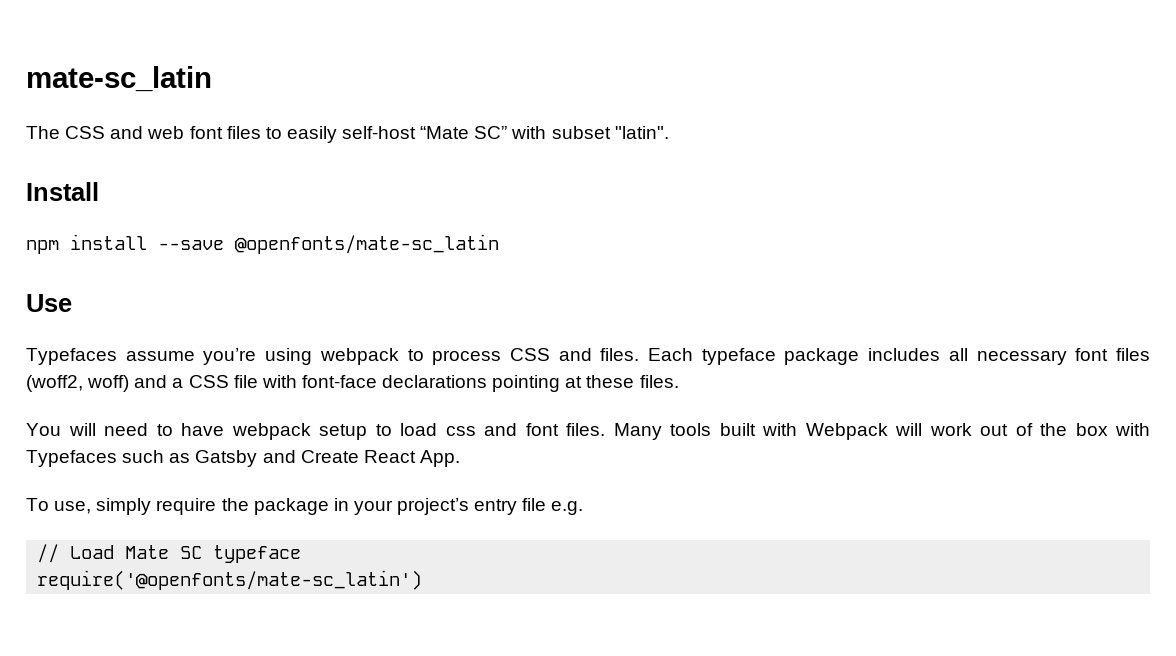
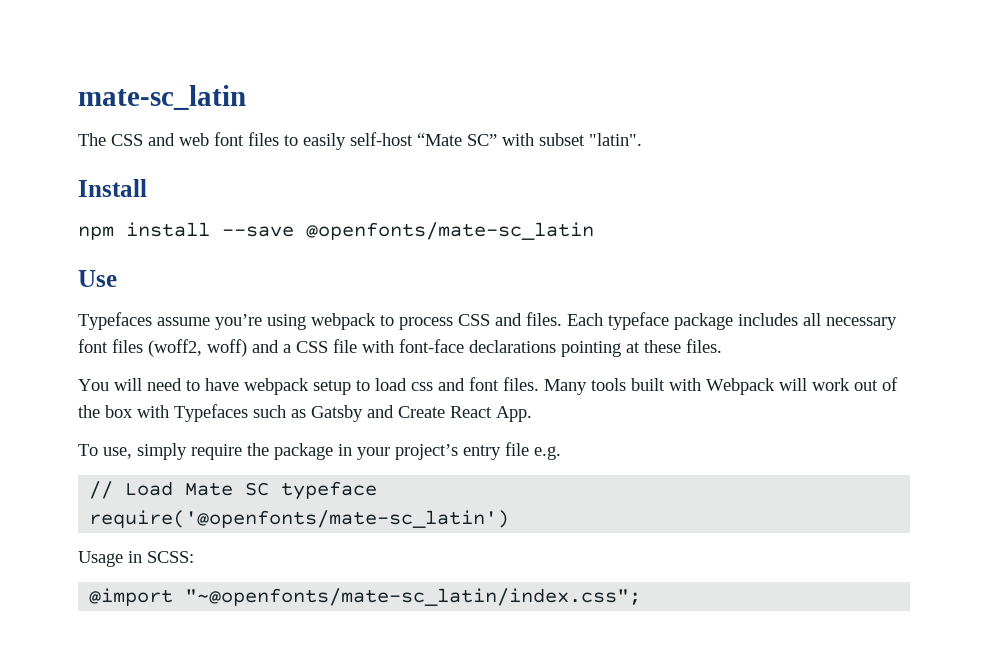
(423, 580) none -> [78,551,194,567] [89,588,642,606] // Usage in SCSS: // @import "~@openfonts/mate-sc_latin/index.css";

